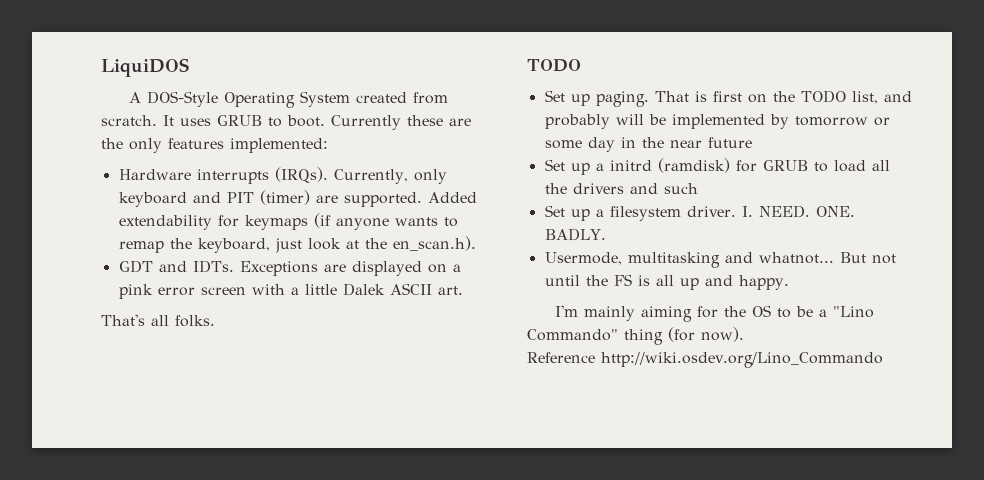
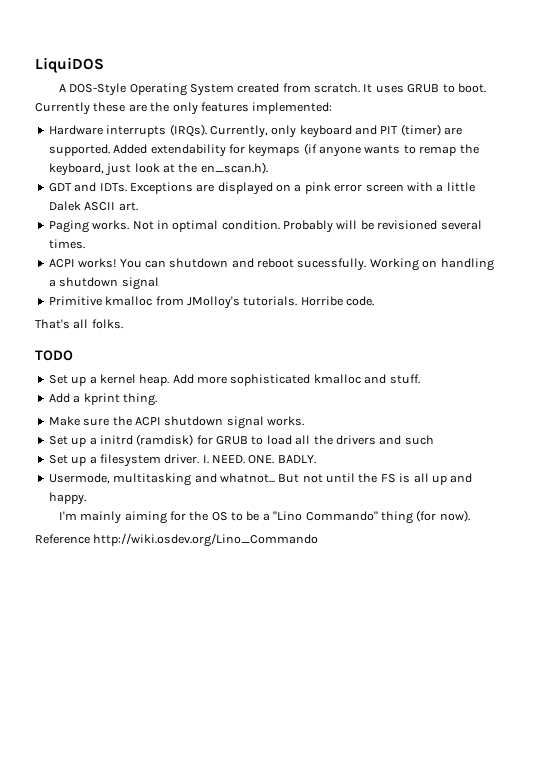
(463, 290) none -> [48,220,482,233] [48,239,85,249] [48,258,494,271] [48,277,159,290] [48,296,374,309] // Paging works. Not in optimal condition. Probably will be revisioned several times. // ACPI works! You can shutdown and reboot sucessfully. Working on handling a shutdown signal // Primitive kmalloc from JMolloy's tutorials. Horribe code.
[595,90,912,107] [544,114,890,129] [544,137,752,152] paging. That is first on the TODO list, and probably will be implemented by tomorrow or some day in the near future -> [89,374,420,386] [48,393,157,406] [48,416,304,429] a kernel heap. Add more sophisticated kmalloc and stuff. // Add a kprint thing. // Make sure the ACPI shutdown signal works.

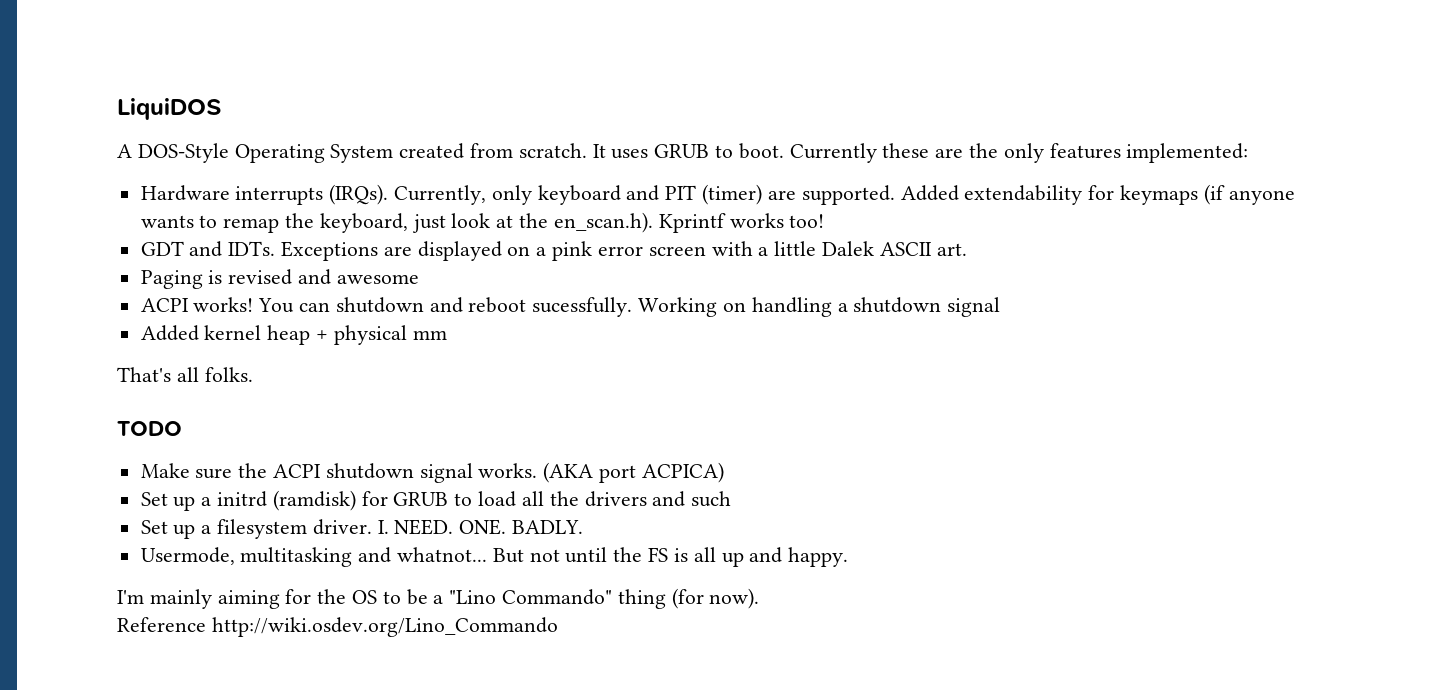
(268, 168) none -> [658,213,825,233] Kprintf works too!
[92,220,482,233] [48,239,85,249] works. Not in optimal condition. Probably will be revisioned several times. -> [208,269,419,285] is revised and awesome
[48,296,374,309] [35,319,123,329] [35,350,73,361] [48,374,420,386] [48,393,157,406] Primitive kmalloc from JMolloy's tutorials. Horribe code. // That's all folks. // TODO // Set up a kernel heap. Add more sophisticated kmalloc and stuff. // Add a kprint thing. -> [140,325,447,345] [117,367,253,382] [117,421,182,436] Added kernel heap + physical mm // That's all folks. // TODO
(304, 421) none -> [543,462,724,483] (AKA port ACPICA)

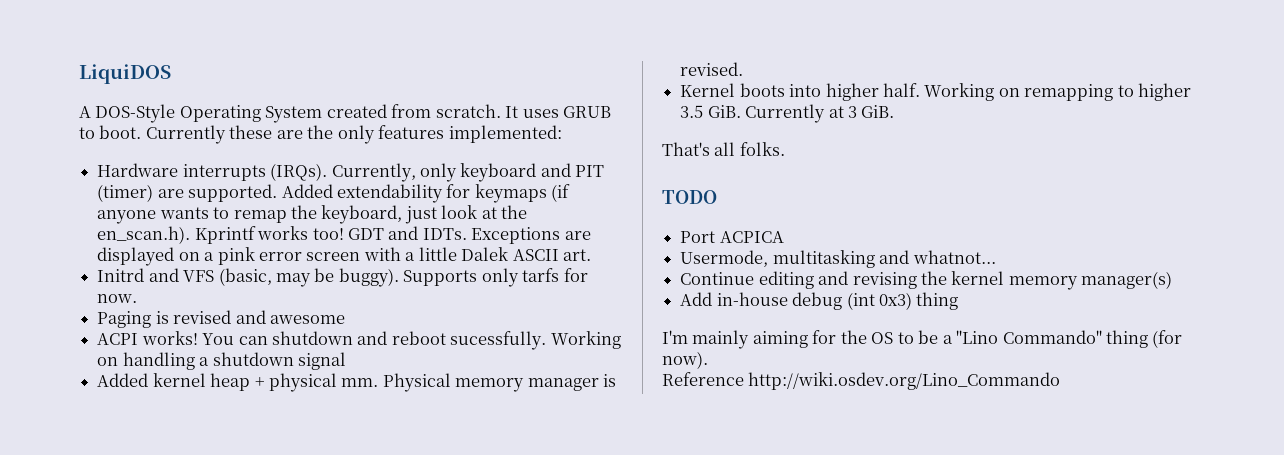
(825, 221) // -> (344, 234) none
(967, 249) none -> [97,268,588,287] [97,294,138,303] // Initrd and VFS (basic, may be buggy). Supports only tarfs for now.
[412,330,447,340] [117,367,253,382] [117,421,182,436] [140,462,724,483] [140,490,732,511] [140,519,584,539] [140,547,849,567] mm // That's all folks. // TODO // Make sure the ACPI shutdown signal works. (AKA port ACPICA) // Set up a initrd (ramdisk) for GRUB to load all the drivers and such // Set up a filesystem driver. I. NEED. ONE. BADLY. // Usermode, multitasking and whatnot... But not until the FS is all up and happy. -> [341,373,617,392] [680,62,744,76] [680,83,1192,101] [680,104,895,123] [662,142,785,156] [662,190,717,204] [680,231,784,243] [680,250,996,268] [680,271,1173,290] [680,292,959,310] mm. Physical memory manager is revised. // Kernel boots into higher half. Working on remapping to higher 3.5 GiB. Currently at 3 GiB. // That's all folks. // TODO // Port ACPICA // Usermode, multitasking and whatnot... // Continue editing and revising the kernel memory manager(s) // Add in-house debug (int 0x3) thing

